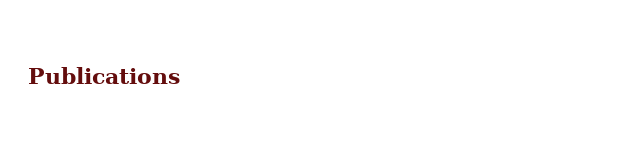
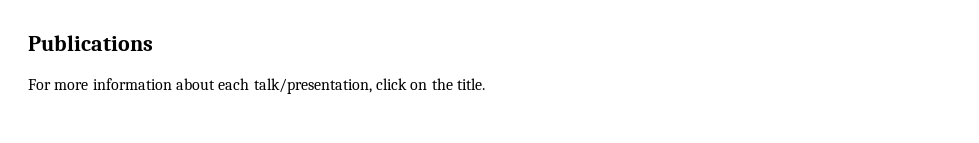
(180, 75) none -> [28,78,485,94] // For more information about each talk/presentation, click on the title.

